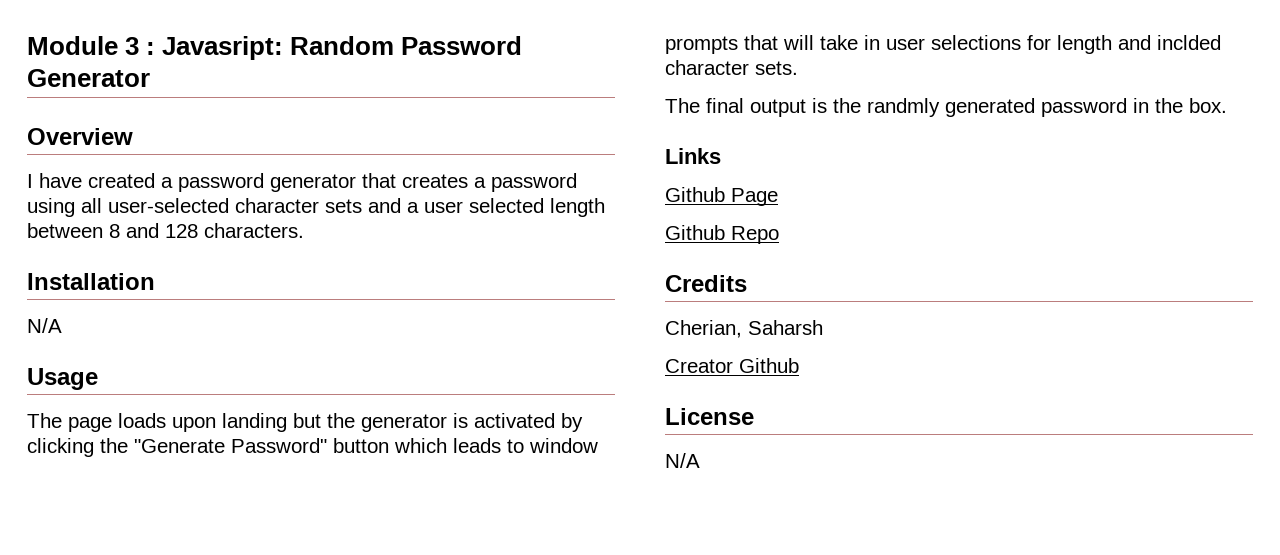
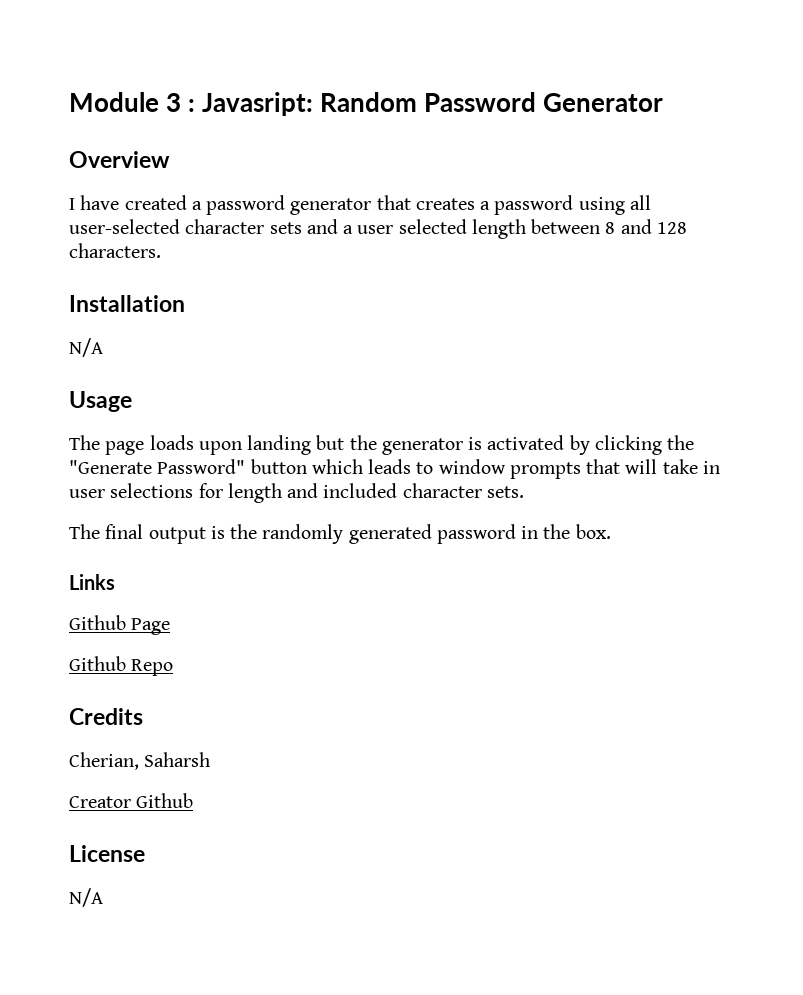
[1157,35,1221,50] inclded -> [323,483,398,498] included
[867,98,940,117] randmly -> [262,524,344,544] randomly

